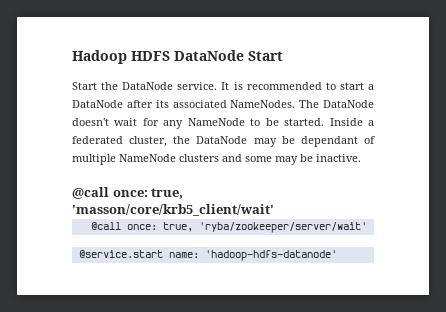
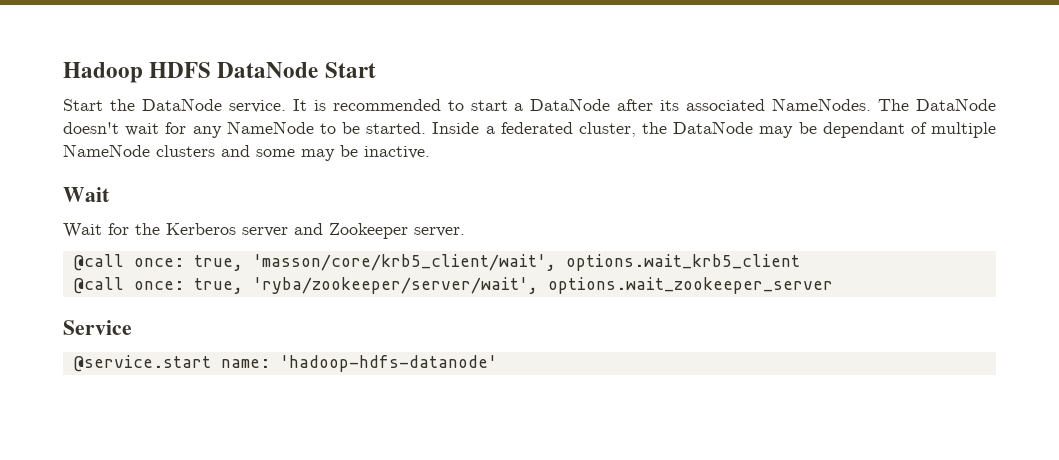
[72,187,184,199] [72,204,274,216] [90,222,367,233] @call once: true, 'masson/core/krb5_client/wait' // @call once: true, 'ryba/zookeeper/server/wait' -> [63,187,110,202] [63,223,465,239] [73,254,800,271] [73,277,833,294] [63,320,132,335] Wait // Wait for the Kerberos server and Zookeeper server. // @call once: true, 'masson/core/krb5_client/wait', options.wait_krb5_client // @call once: true, 'ryba/zookeeper/server/wait', options.wait_zookeeper_server // Service

